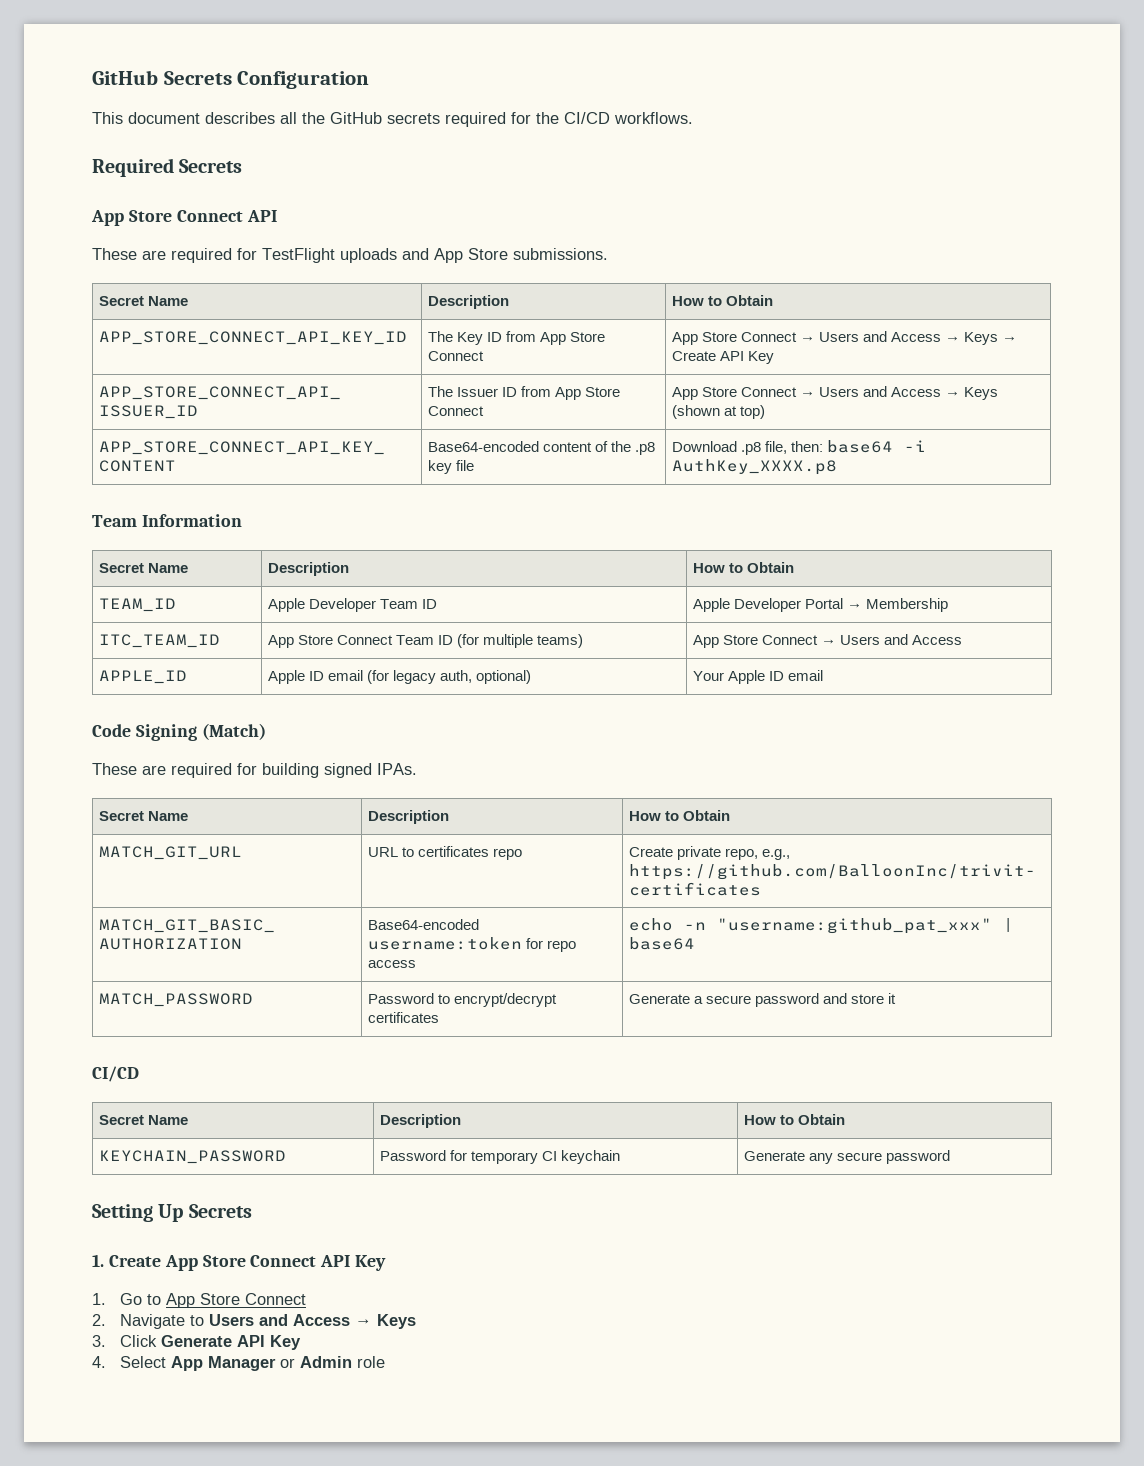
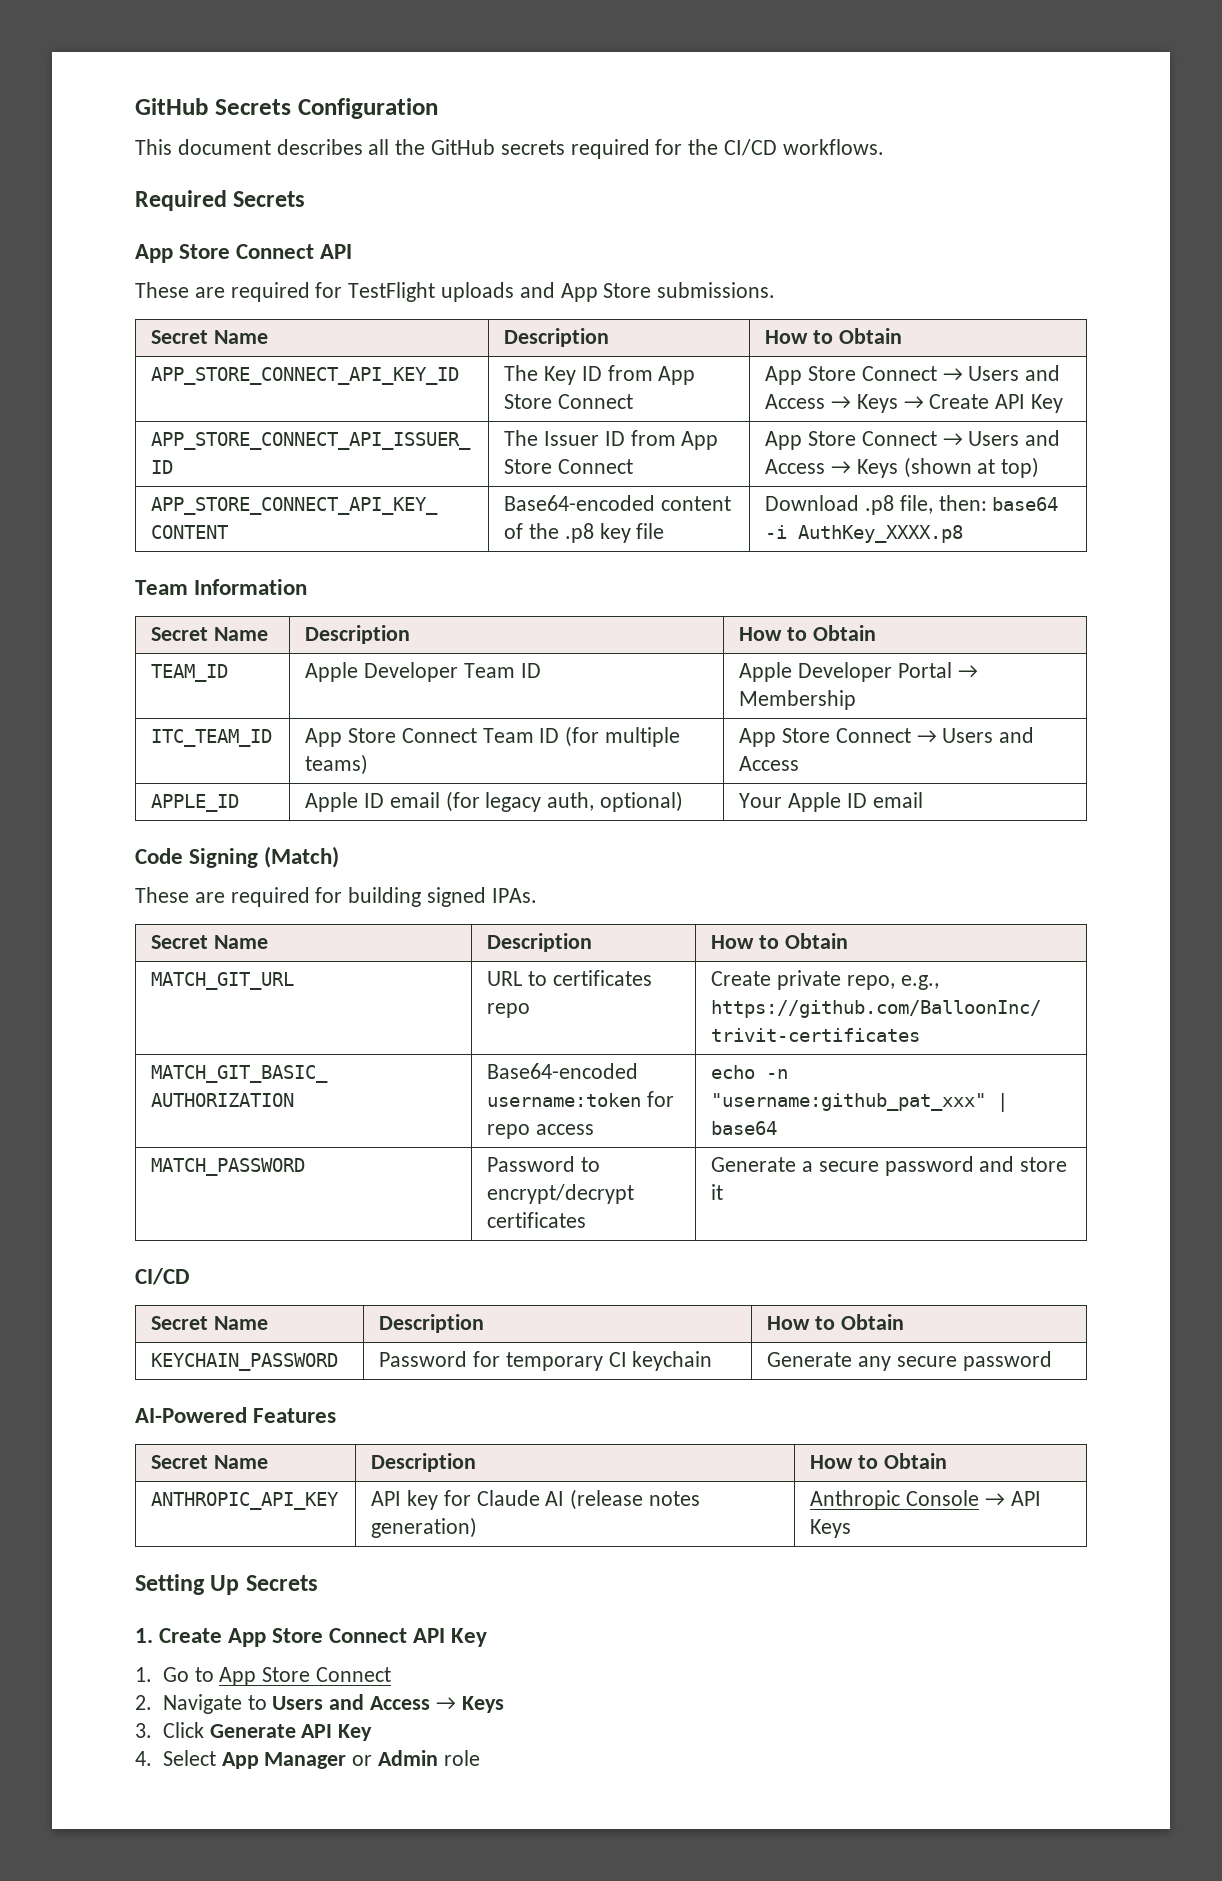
(950, 1157) none -> [135,1407,337,1423] [151,1455,269,1469] [371,1453,477,1472] [810,1453,947,1469] [151,1492,340,1510] [371,1489,701,1510] [371,1517,478,1538] [810,1490,1041,1510] [810,1519,852,1538] // AI-Powered Features // Secret Name | Description | How to Obtain // ANTHROPIC_API_KEY | API key for Claude AI (release notes generation) | Anthropic Console → API Keys

